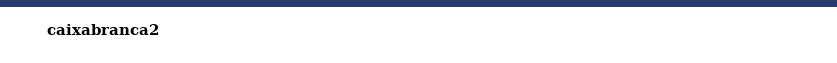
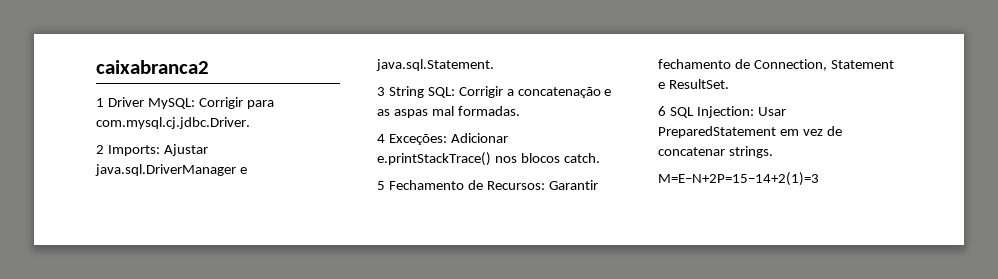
(159, 29) none -> [96,97,274,109] [96,117,250,129] [96,144,208,156] [95,164,247,176] [376,59,494,71] [377,86,612,98] [377,106,520,118] [377,133,508,145] [377,152,600,166] [377,180,598,190] [658,59,894,71] [658,79,729,89] [658,106,786,118] [658,126,842,138] [658,146,773,158] [658,172,819,186] // 1 Driver MySQL: Corrigir para com.mysql.cj.jdbc.Driver. // 2 Imports: Ajustar java.sql.DriverManager e java.sql.Statement. // 3 String SQL: Corrigir a concatenação e as aspas mal formadas. // 4 Exceções: Adicionar e.printStackTrace() nos blocos catch. // 5 Fechamento de Recursos: Garantir fechamento de Connection, Statement e ResultSet. // 6 SQL Injection: Usar PreparedStatement em vez de concatenar strings. // M=E−N+2P=15−14+2(1)=3

